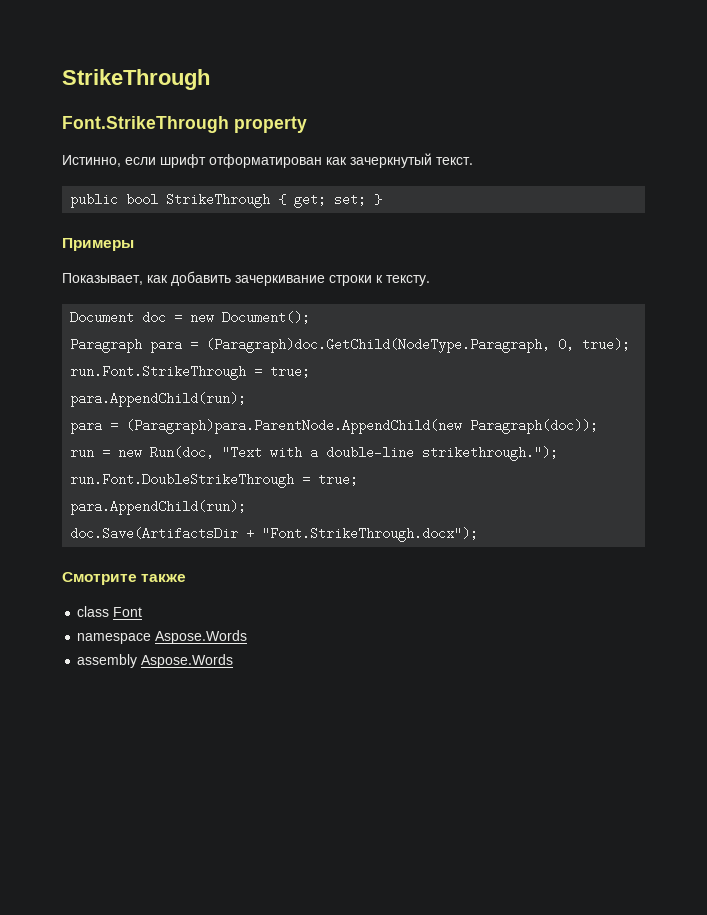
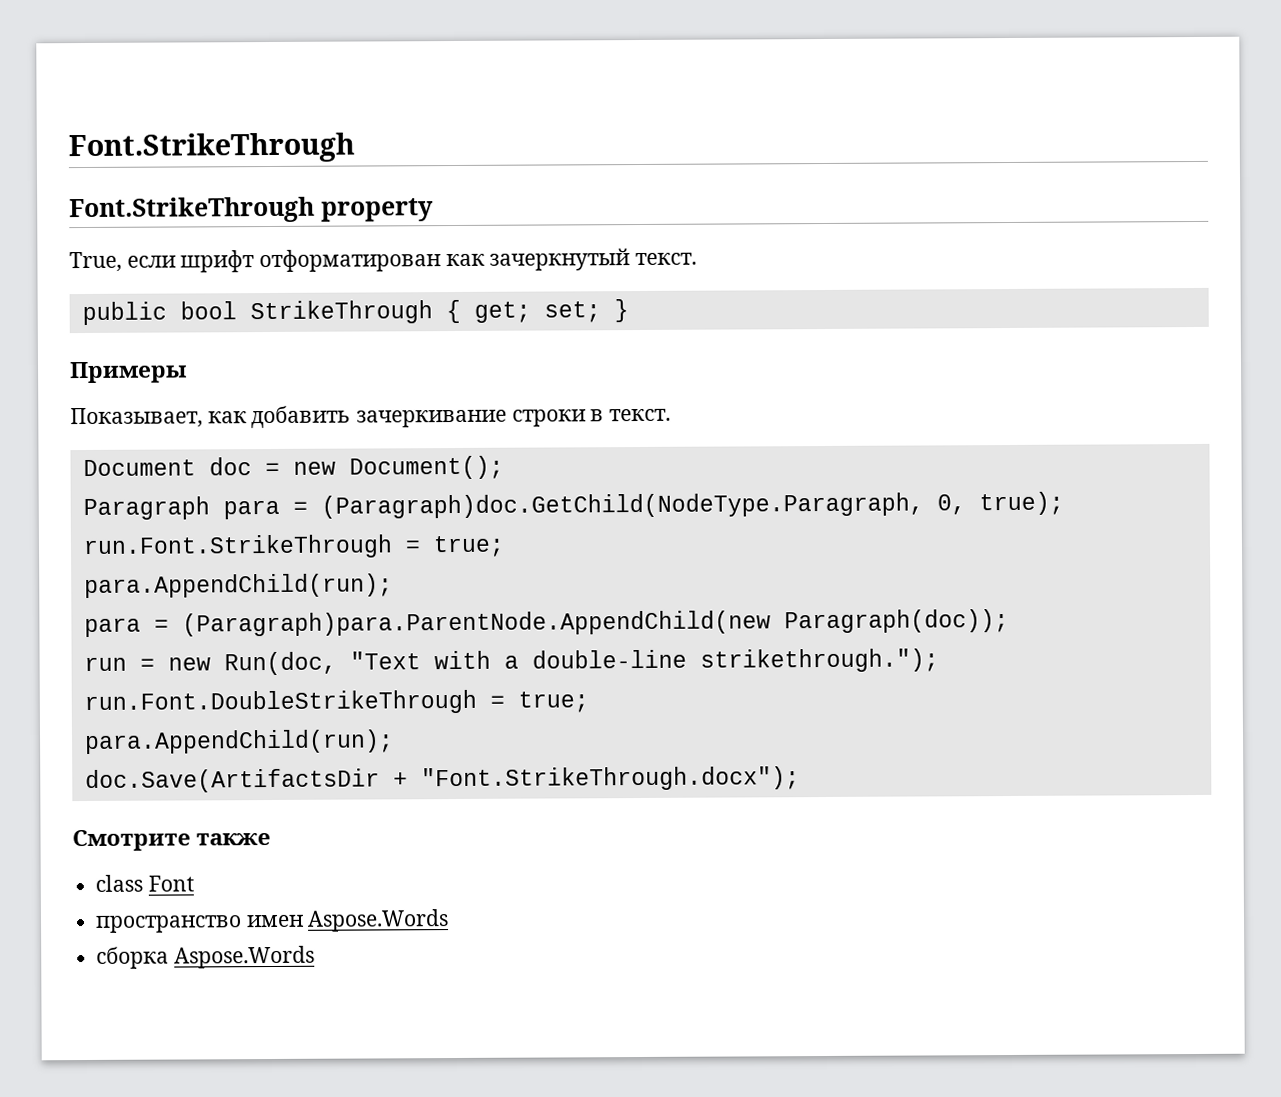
[62,69,210,90] StrikeThrough -> [68,132,355,164] Font.StrikeThrough
[62,155,121,167] Истинно, -> [69,251,122,273] True,
[376,275,430,286] к тексту. -> [590,408,672,422] в текст.
[77,633,152,644] namespace -> [95,914,304,933] пространство имен
[77,654,138,668] assembly -> [96,946,170,969] сборка

